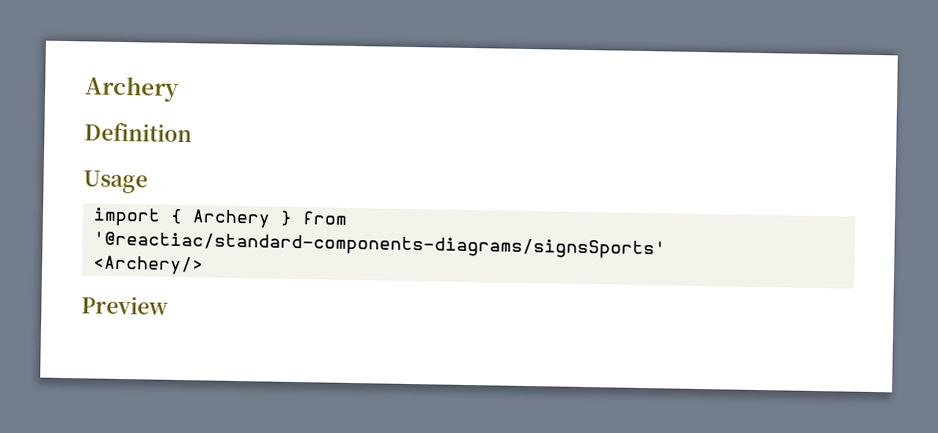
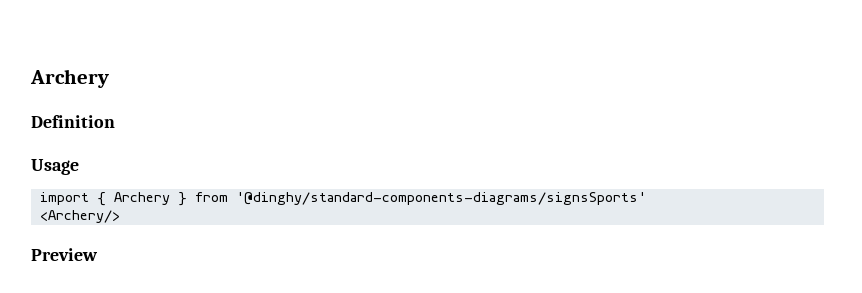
[92,231,666,260] '@reactiac/standard-components-diagrams/signsSports' -> [235,192,646,205] '@dinghy/standard-components-diagrams/signsSports'

